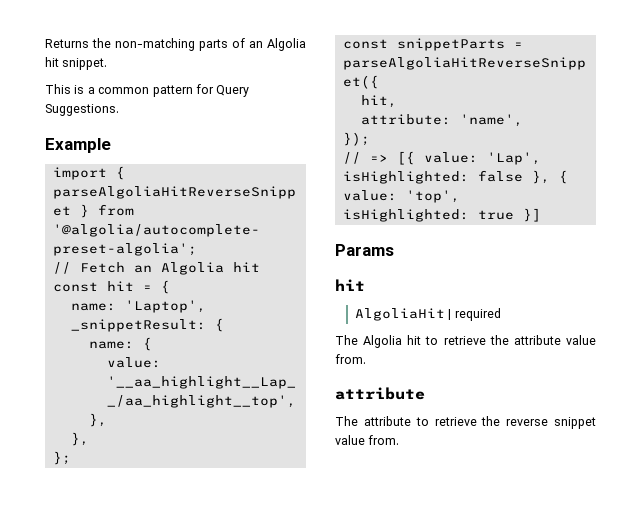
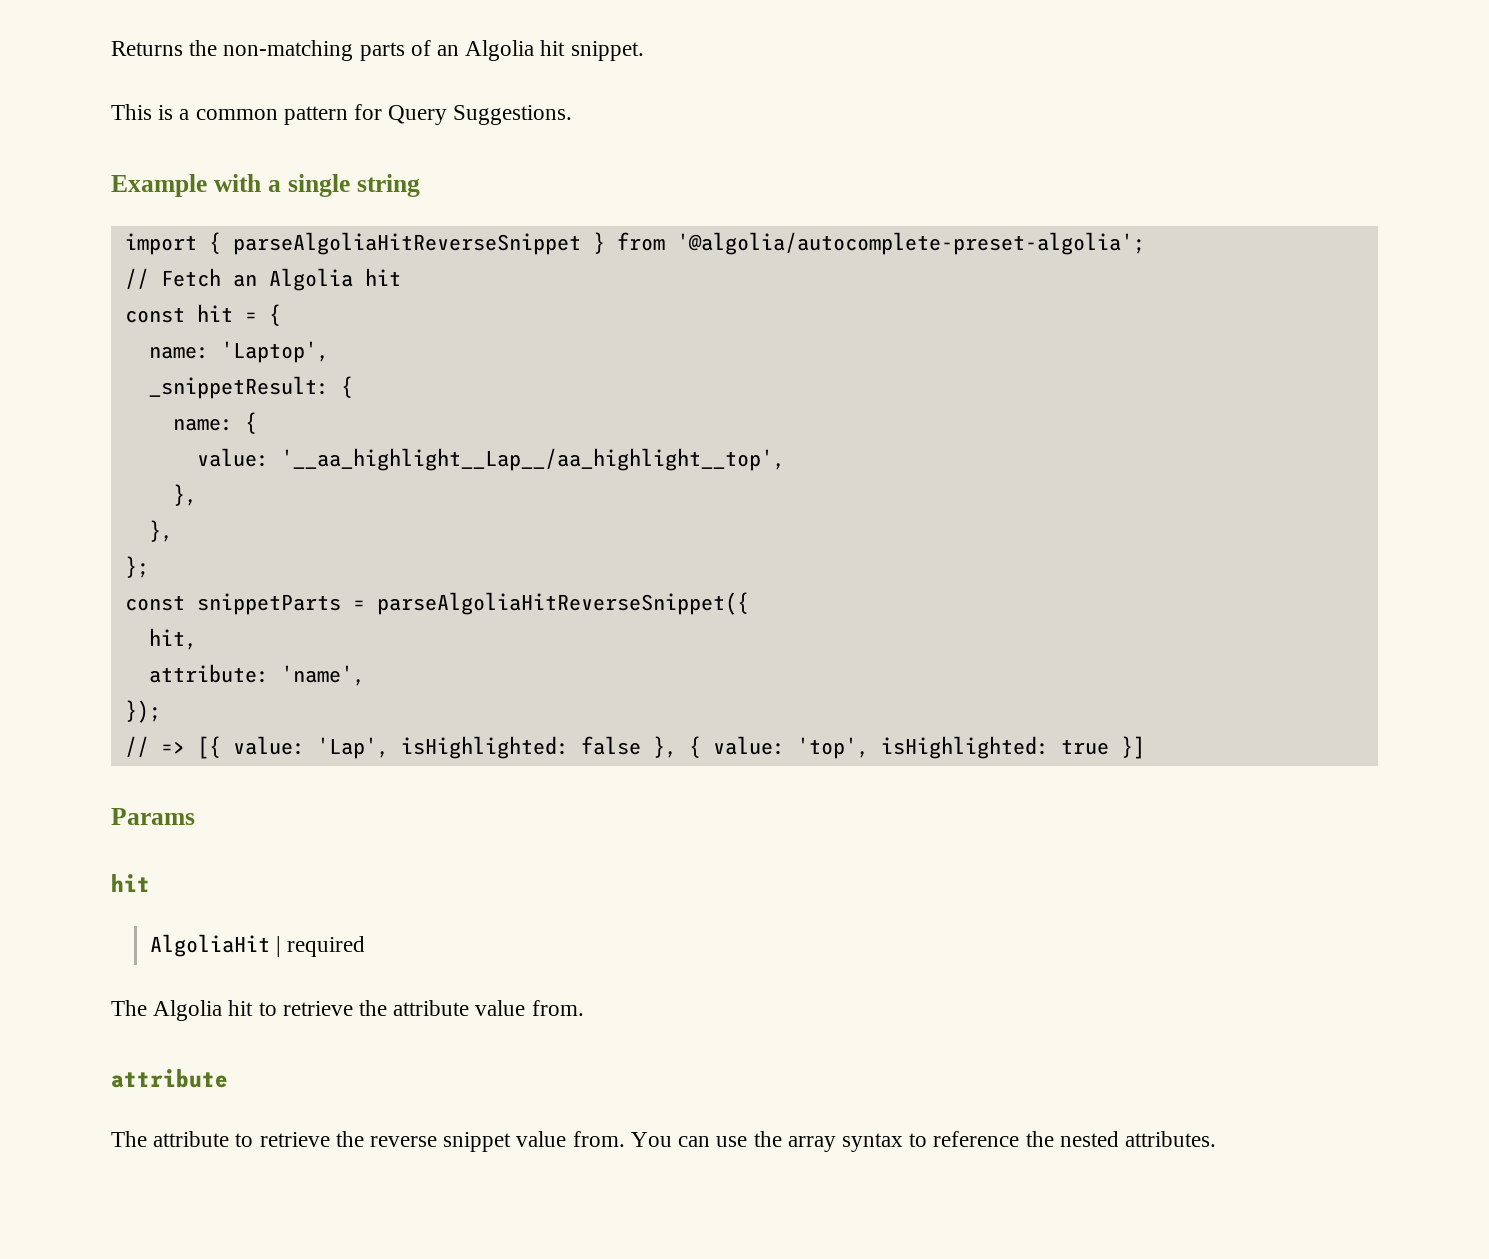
(111, 145) none -> [213,174,420,197] with a single string
(400, 440) none -> [630,1131,1216,1152] You can use the array syntax to reference the nested attributes.

